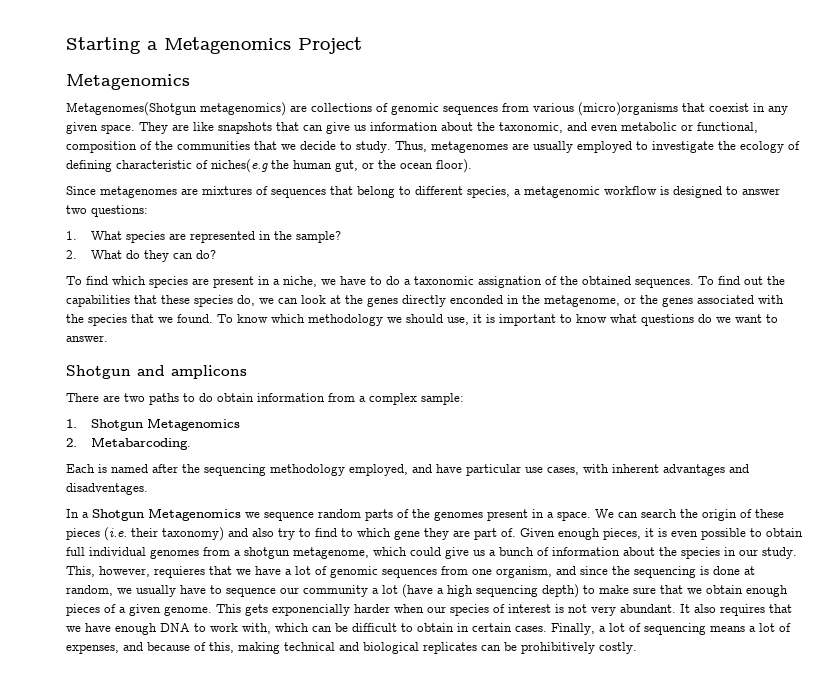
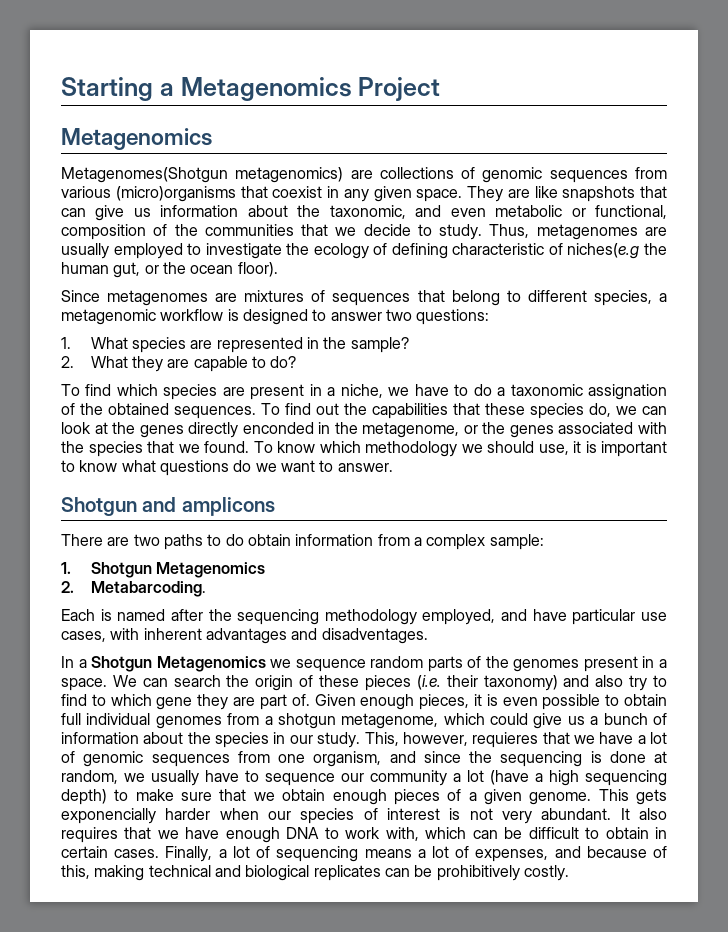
[125,250,193,262] do they can -> [132,356,266,372] they are capable to

